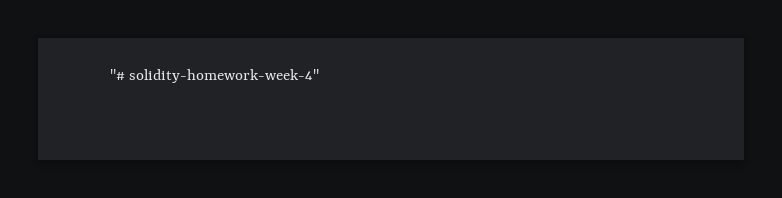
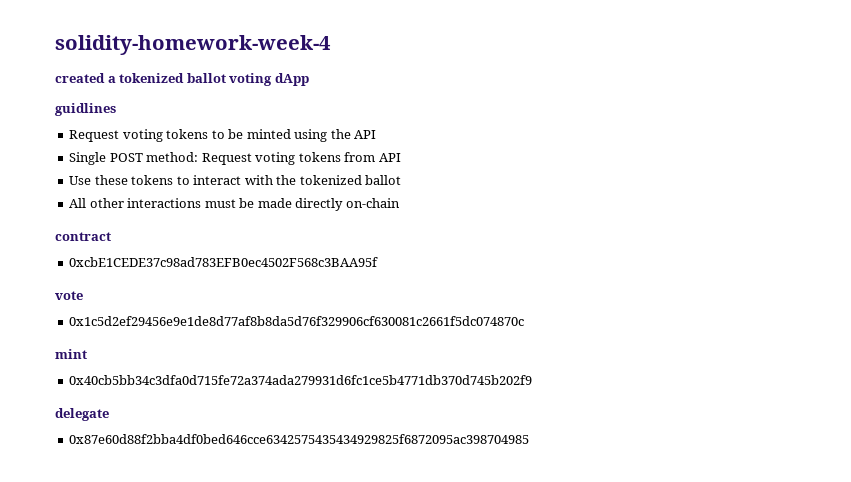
[110,69,320,83] "# solidity-homework-week-4" -> [55,35,331,55] [55,73,309,86] [55,103,116,116] [69,129,377,142] [69,152,401,165] [69,175,402,185] [69,198,400,211] [55,232,111,241] [69,257,379,267] [55,291,83,300] [69,316,525,326] [55,349,87,359] [69,375,533,385] [55,408,109,421] [69,434,530,444] solidity-homework-week-4 // created a tokenized ballot voting dApp // guidlines // Request voting tokens to be minted using the API // Single POST method: Request voting tokens from API // Use these tokens to interact with the tokenized ballot // All other interactions must be made directly on-chain // contract // 0xcbE1CEDE37c98ad783EFB0ec4502F568c3BAA95f // vote // 0x1c5d2ef29456e9e1de8d77af8b8da5d76f329906cf630081c2661f5dc074870c // mint // 0x40cb5bb34c3dfa0d715fe72a374ada279931d6fc1ce5b4771db370d745b202f9 // delegate // 0x87e60d88f2bba4df0bed646cce6342575435434929825f6872095ac398704985

